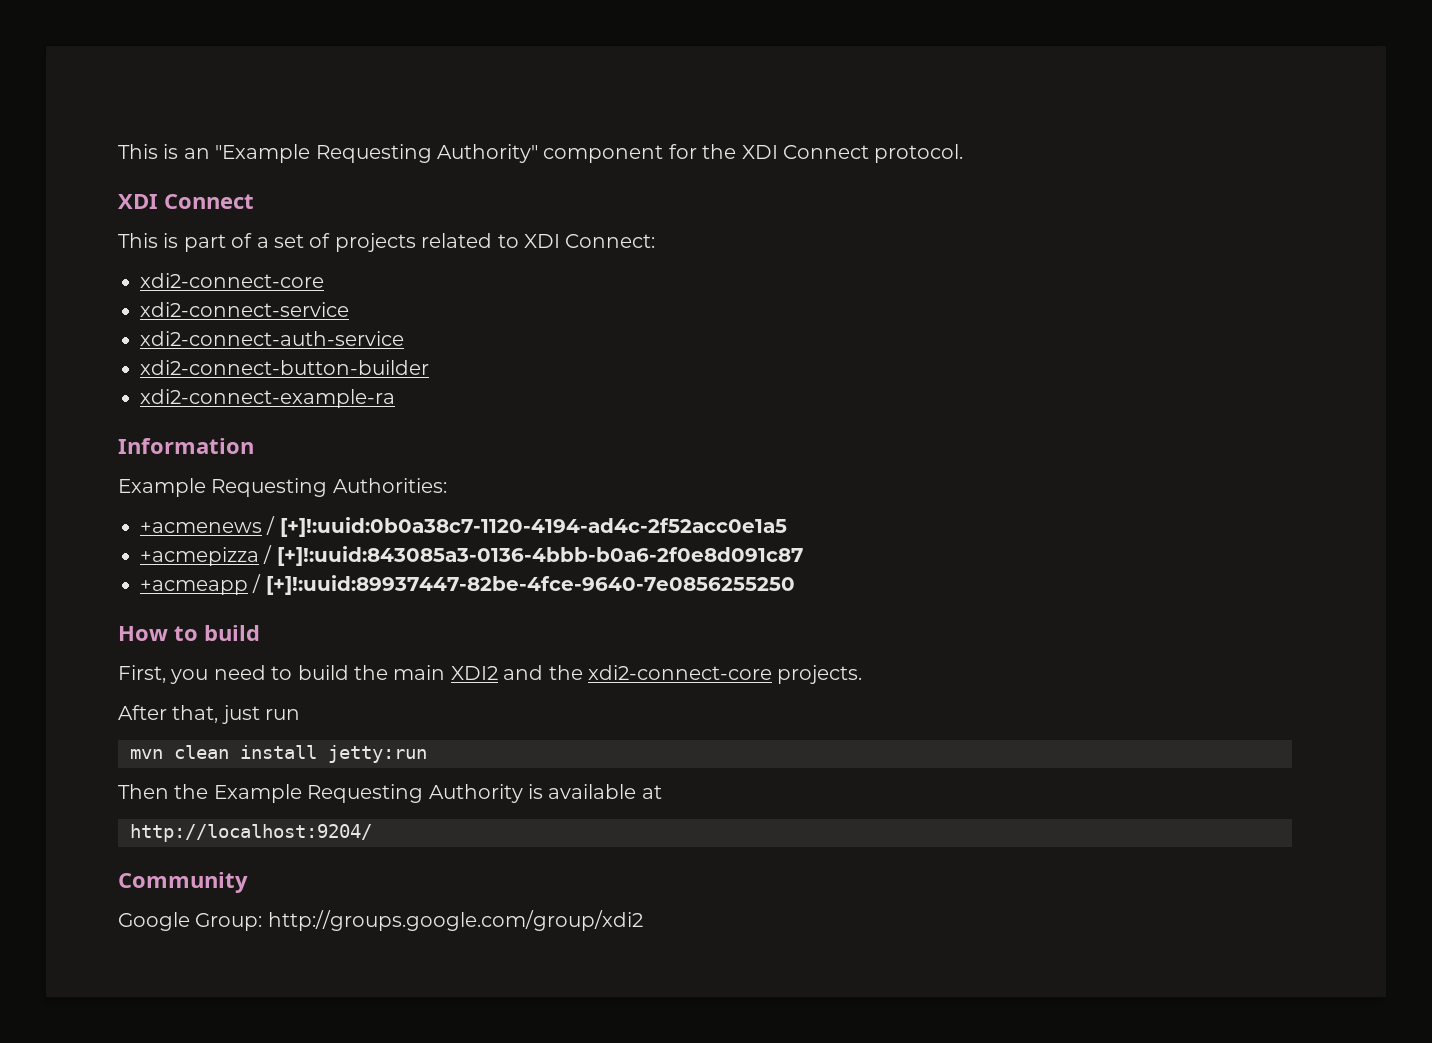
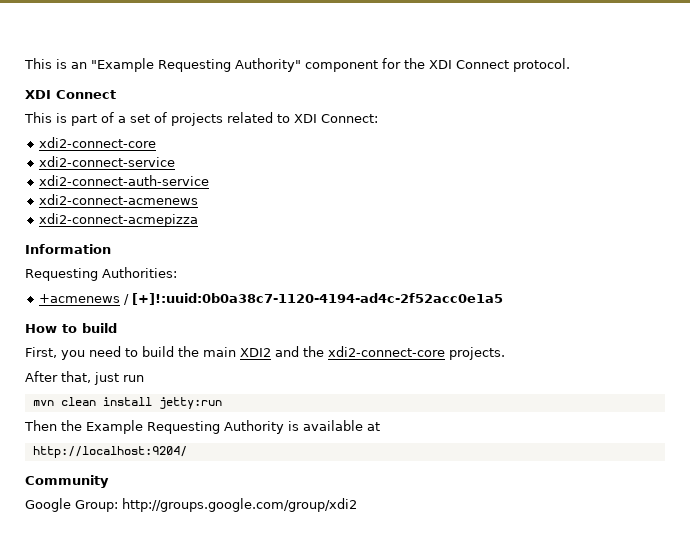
[140,360,429,375] [140,389,395,408] xdi2-connect-button-builder // xdi2-connect-example-ra -> [38,194,198,205] [38,213,198,227] xdi2-connect-acmenews // xdi2-connect-acmepizza
[118,478,206,497] Example -> (111, 249) none
[140,545,803,566] [140,574,795,595] // +acmepizza / [+]!:uuid:843085a3-0136-4bbb-b0a6-2f0e8d091c87 // +acmeapp / [+]!:uuid:89937447-82be-4fce-9640-7e0856255250 -> (503, 299) none

